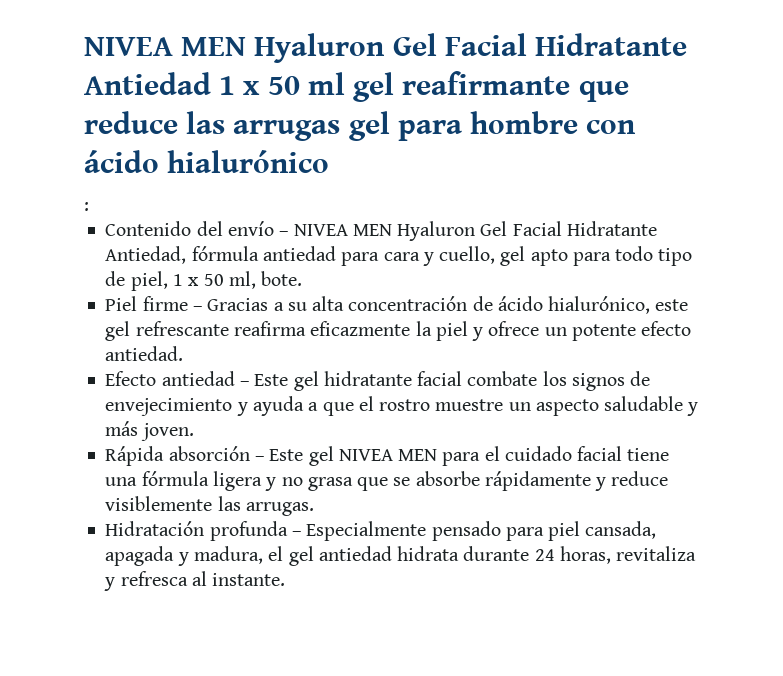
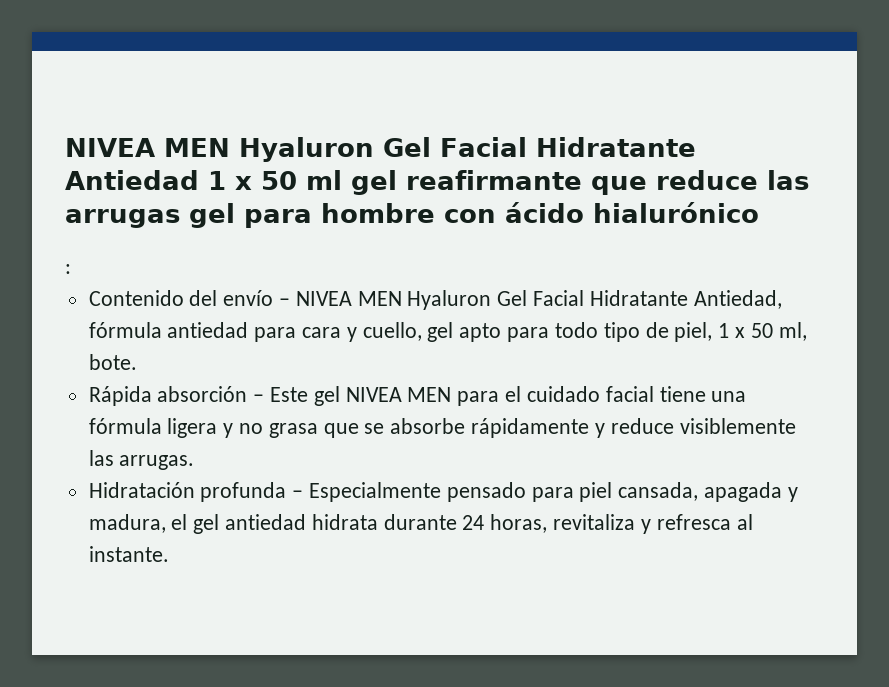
[105,296,689,314] [105,321,692,341] [105,346,184,361] [105,371,651,391] [105,396,699,416] [105,421,194,441] // Piel firme – Gracias a su alta concentración de ácido hialurónico, este gel refrescante reafirma eficazmente la piel y ofrece un potente efecto antiedad. // Efecto antiedad – Este gel hidratante facial combate los signos de envejecimiento y ayuda a que el rostro muestre un aspecto saludable y más joven. -> (137, 362) none

